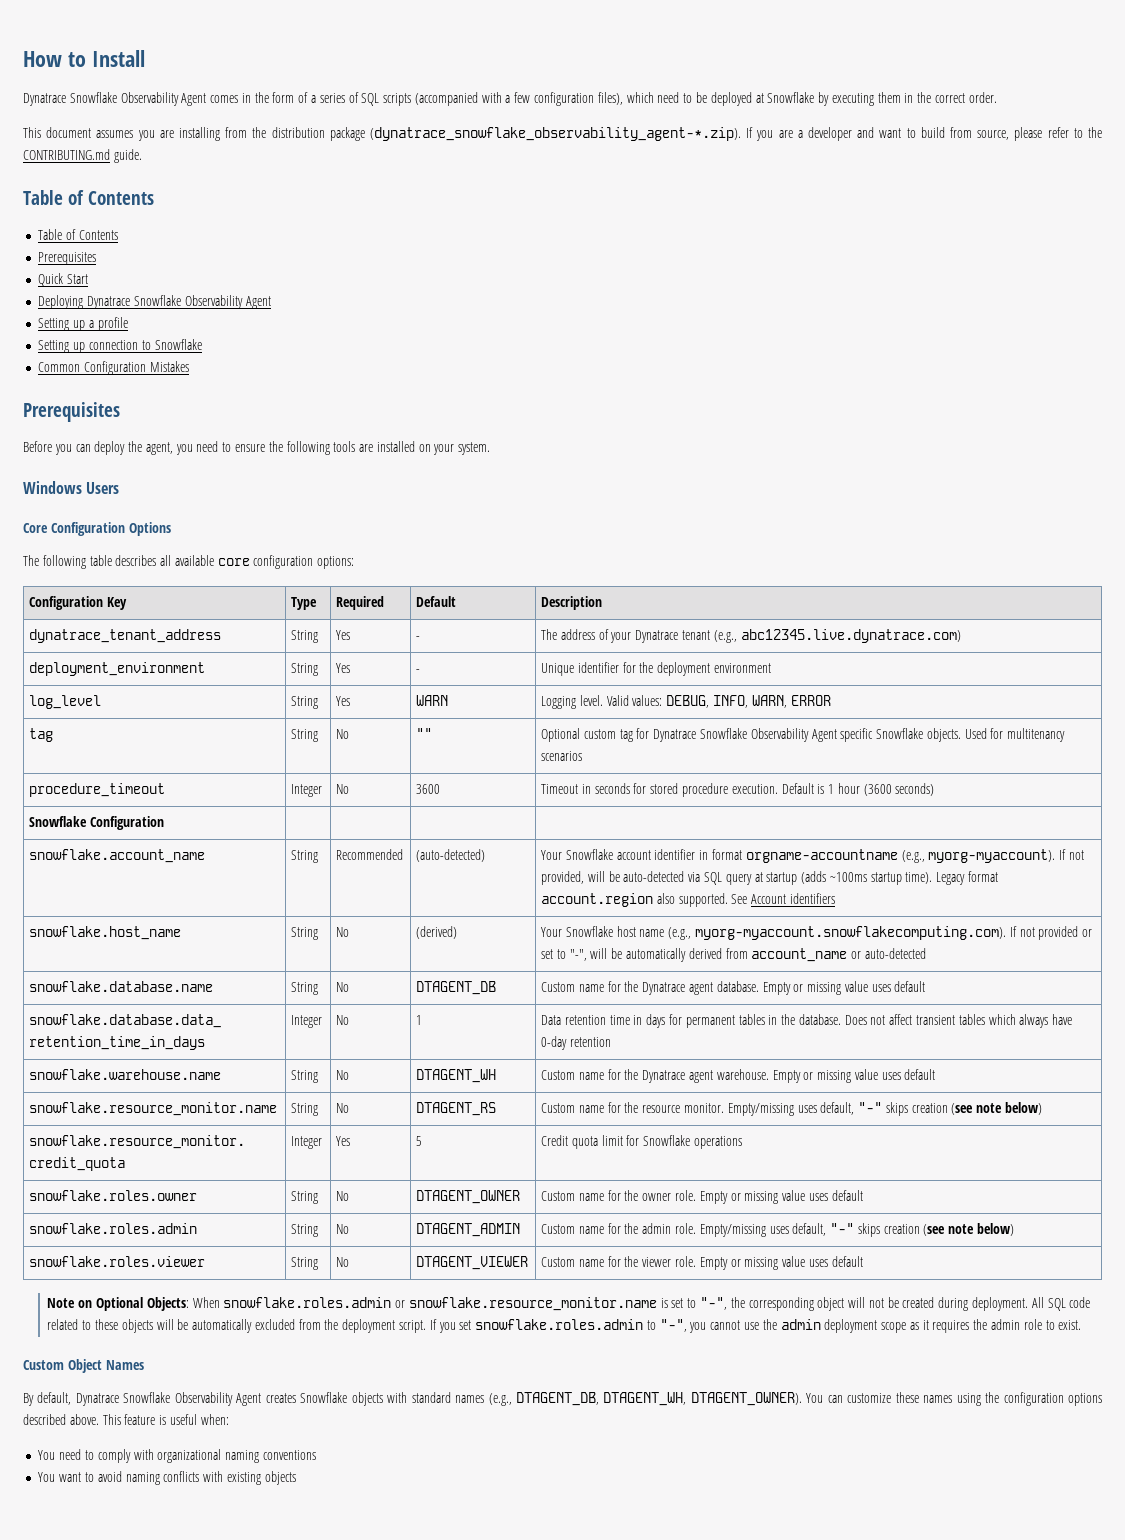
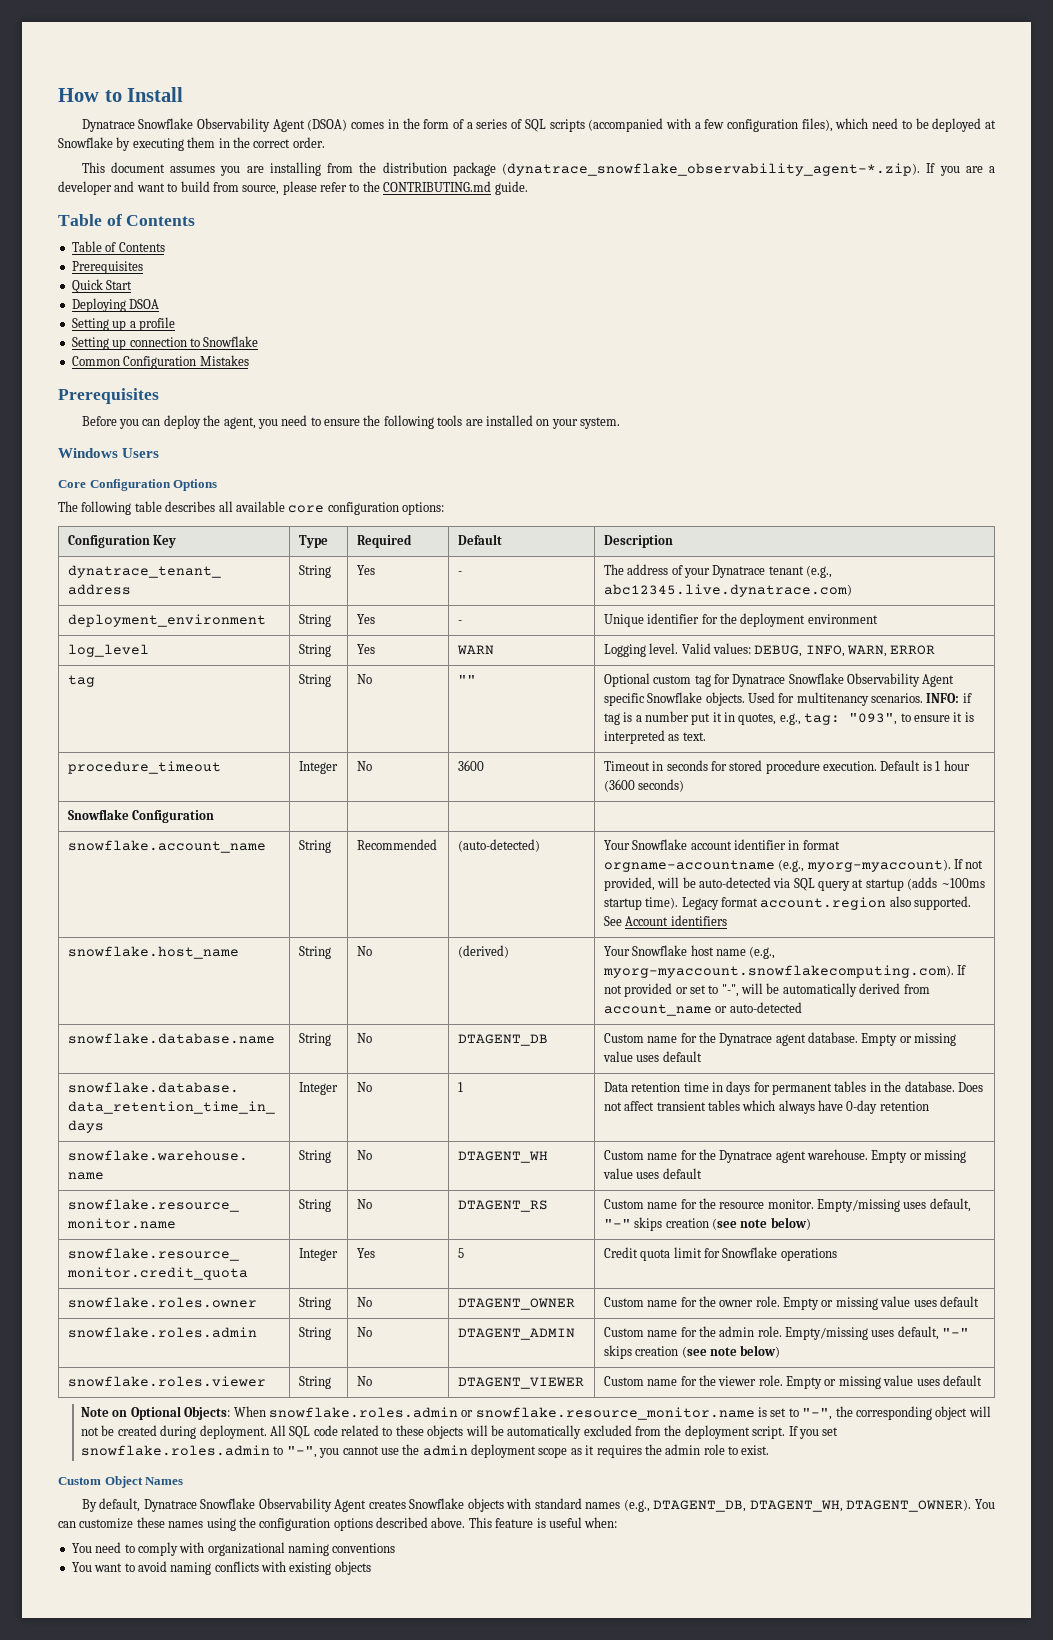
(207, 99) none -> [307,119,348,131] (DSOA)
[87,295,271,309] Dynatrace Snowflake Observability Agent -> [129,299,160,309] DSOA
[541,751,583,761] scenarios -> [871,693,972,703] [603,711,974,725] [603,730,706,744] scenarios. INFO: if tag is a number put it in quotes, e.g., tag: "093", to ensure it is interpreted as text.

